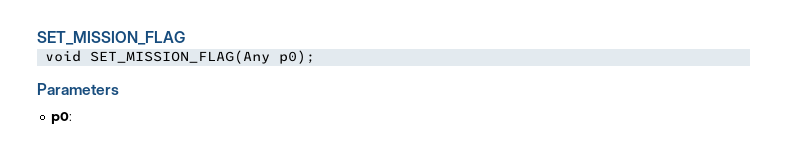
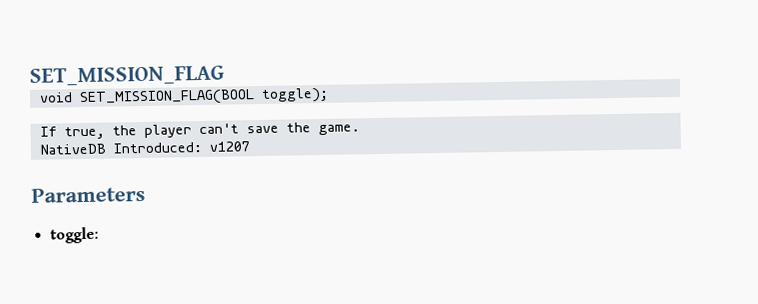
[89,50,315,64] SET_MISSION_FLAG(Any p0); -> [78,87,329,107] [39,122,360,140] [39,141,250,155] SET_MISSION_FLAG(BOOL toggle); // If true, the player can't save the game. // NativeDB Introduced: v1207
[51,112,73,124] p0: -> [49,226,99,244] toggle:

